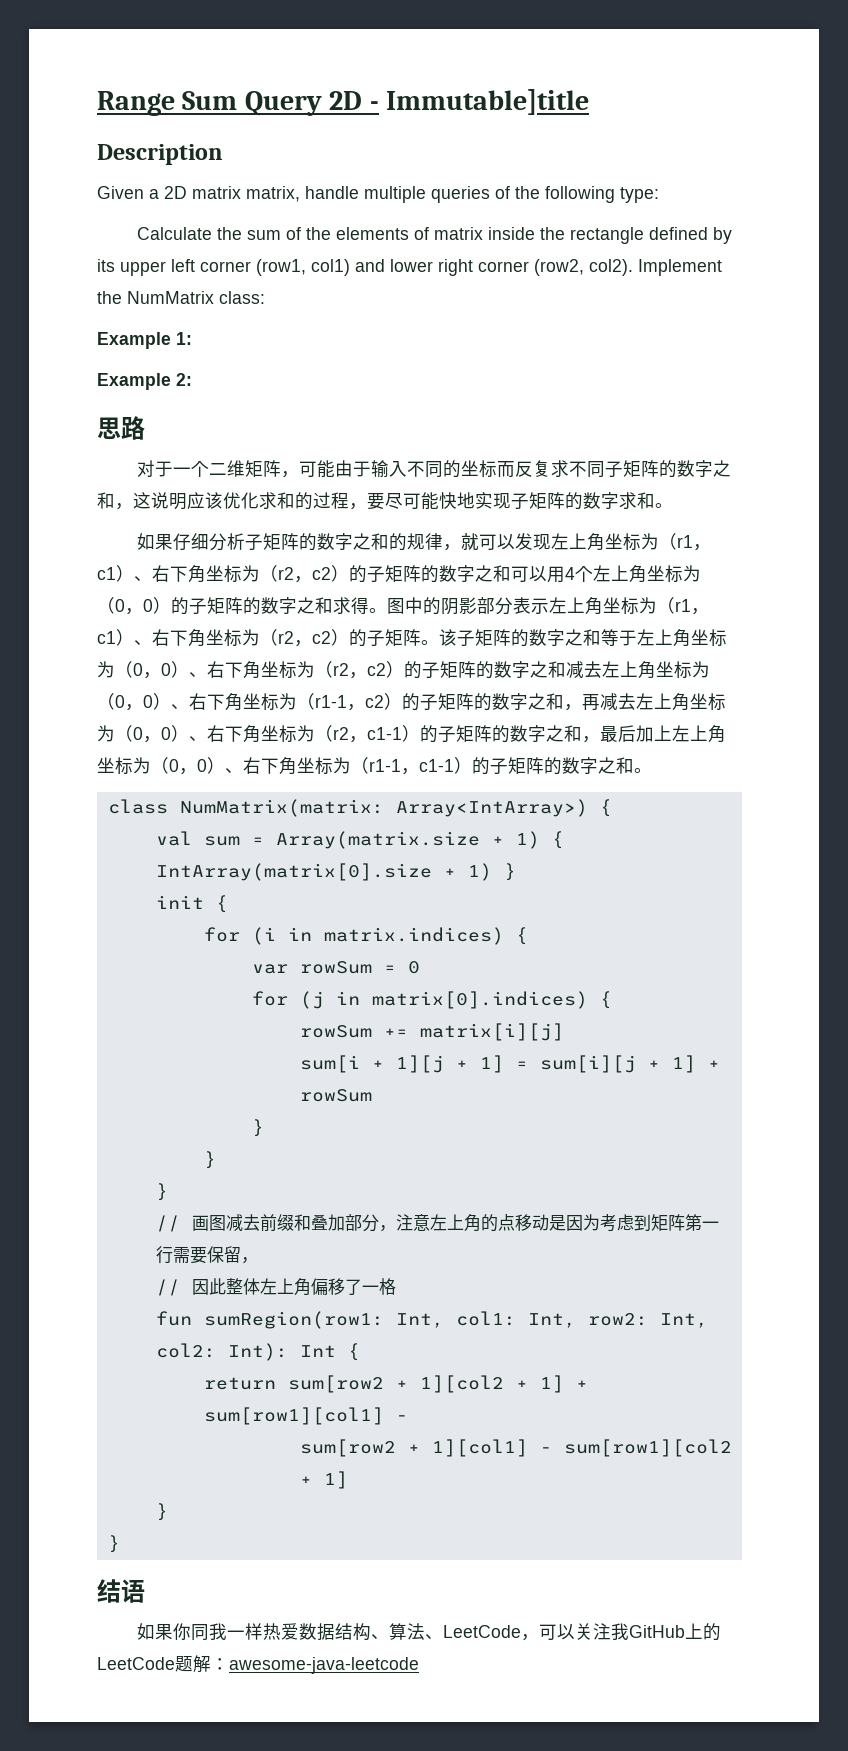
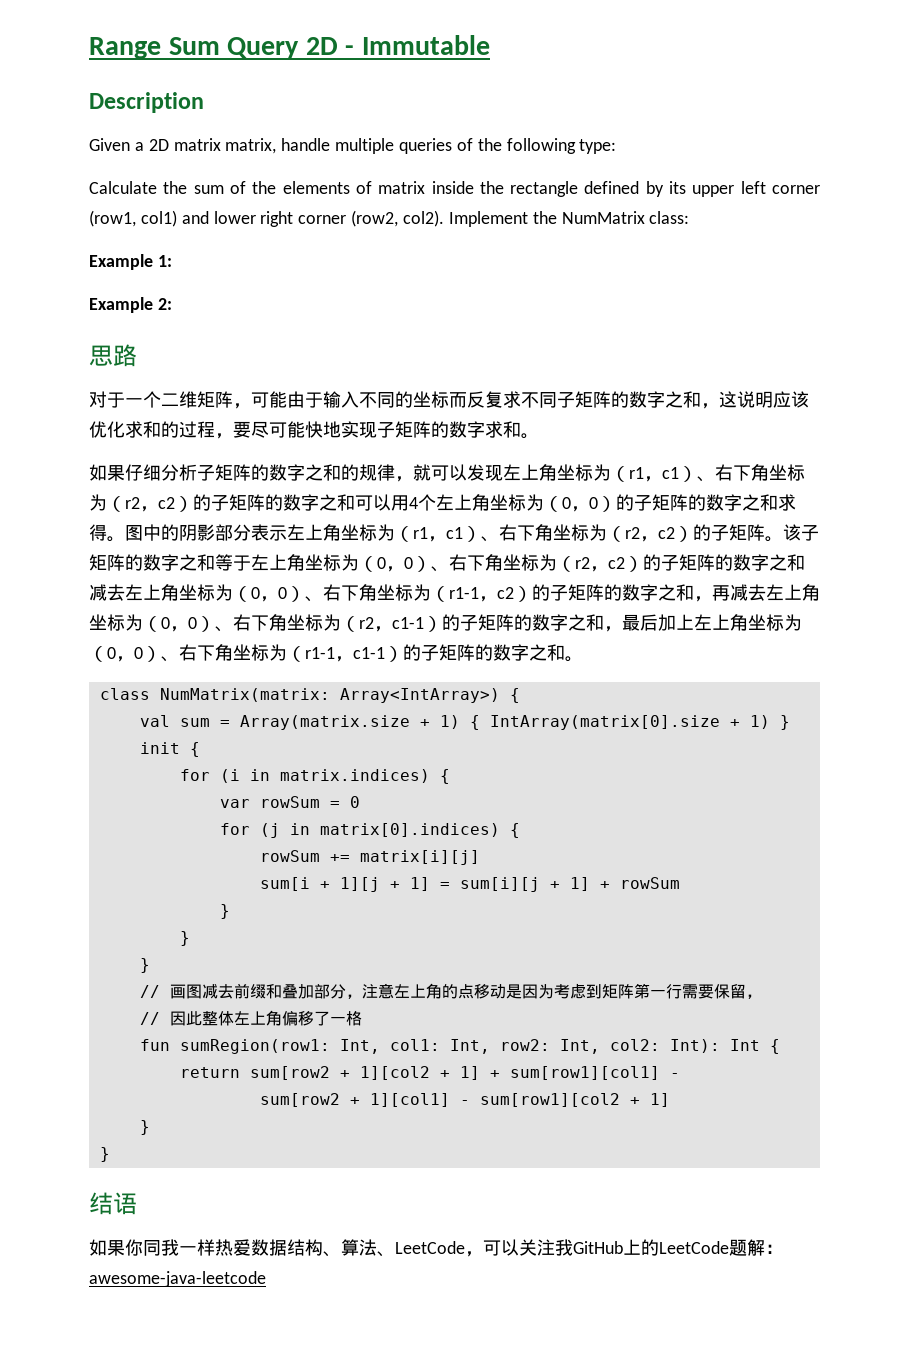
[386,89,590,115] Immutable]title -> [361,35,490,55] Immutable

